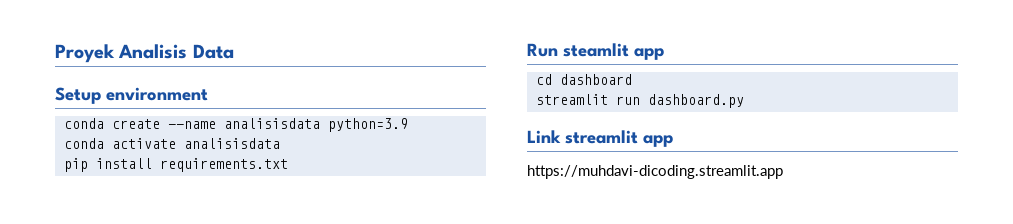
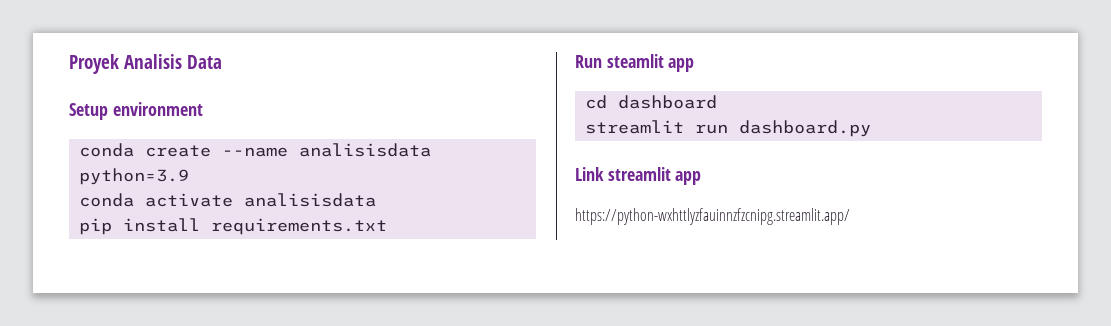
[527,165,783,179] https://muhdavi-dicoding.streamlit.app -> [575,208,850,225] https://python-wxhttlyzfauinnzfzcnipg.streamlit.app/

